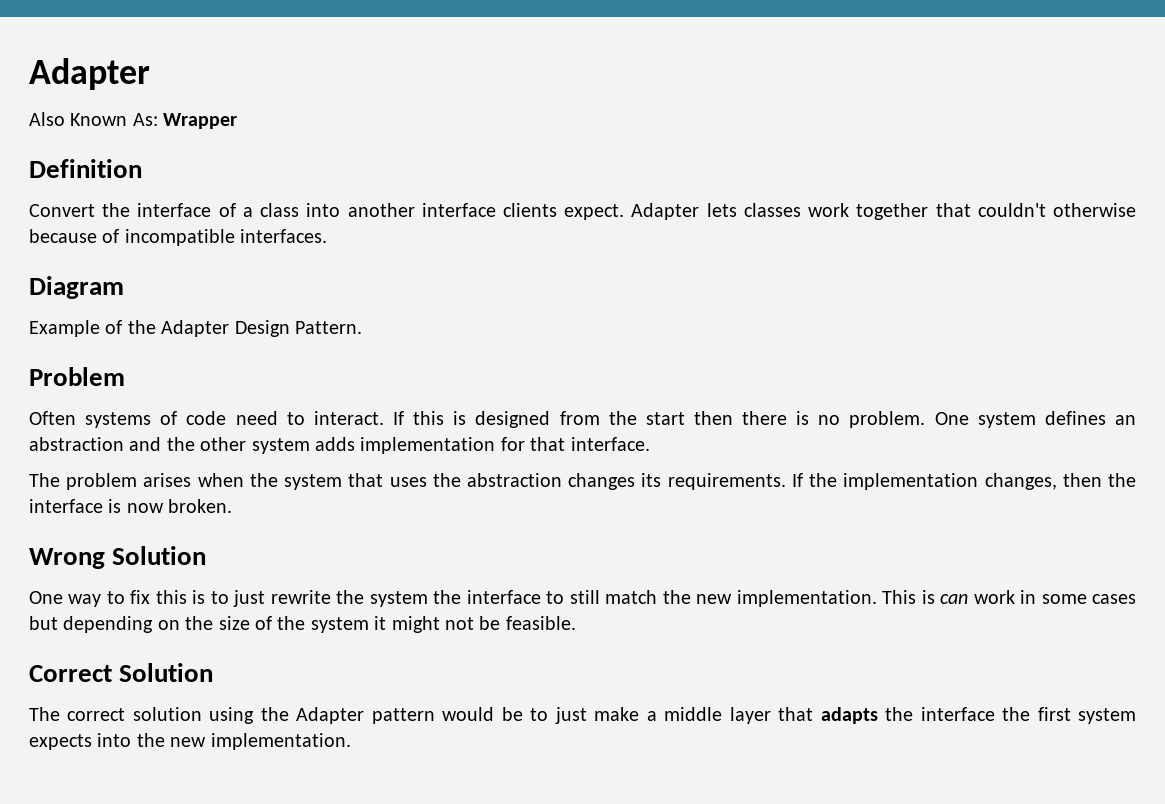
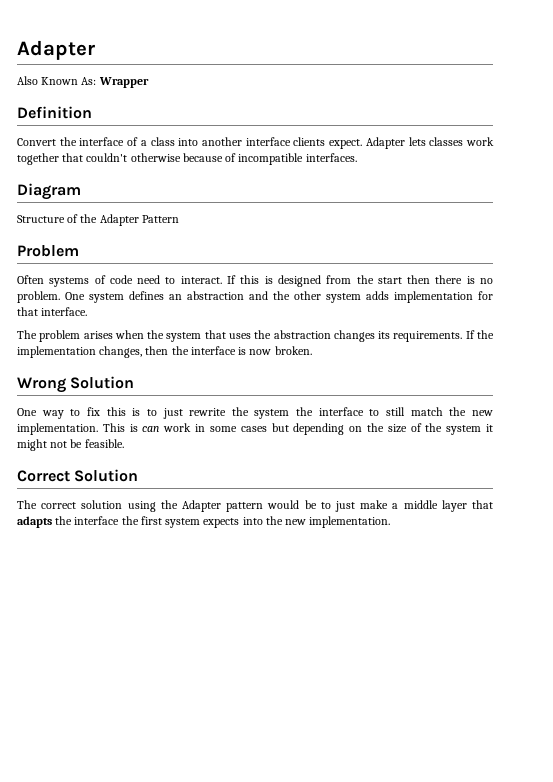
[29,320,100,337] Example -> [17,215,65,223] Structure
[234,320,362,337] Design Pattern. -> [141,215,179,223] Pattern

